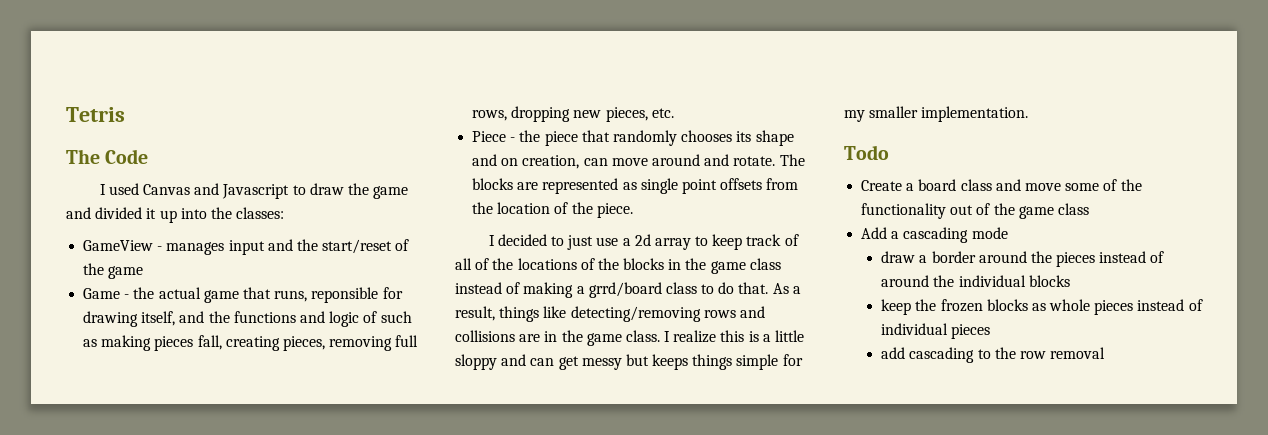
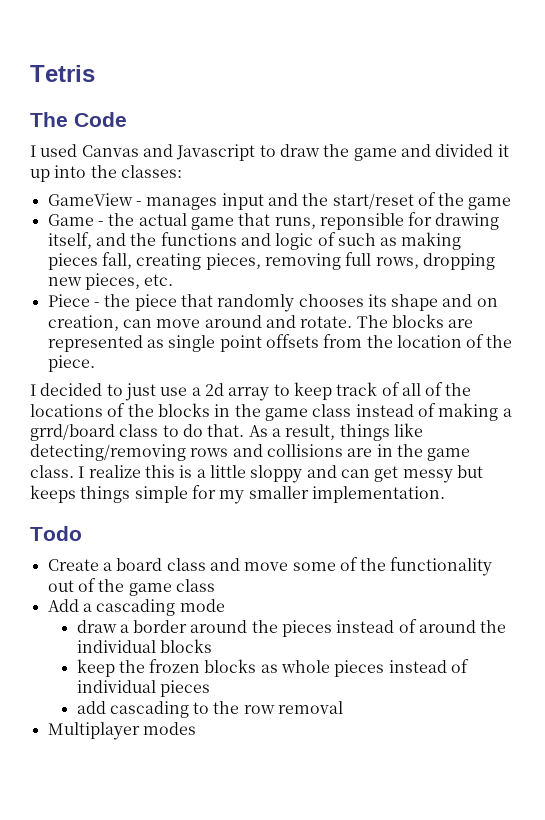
(1106, 353) none -> [47,722,196,740] // Multiplayer modes

